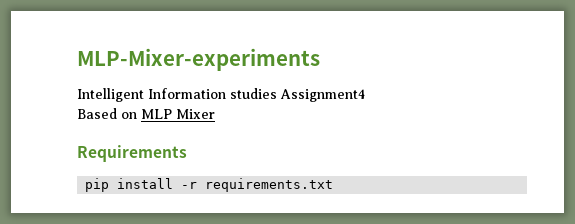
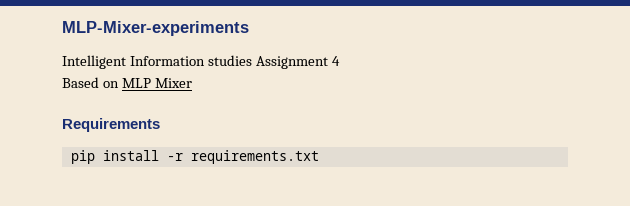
[280,89,365,102] Assignment4 -> [255,56,340,69] Assignment 4

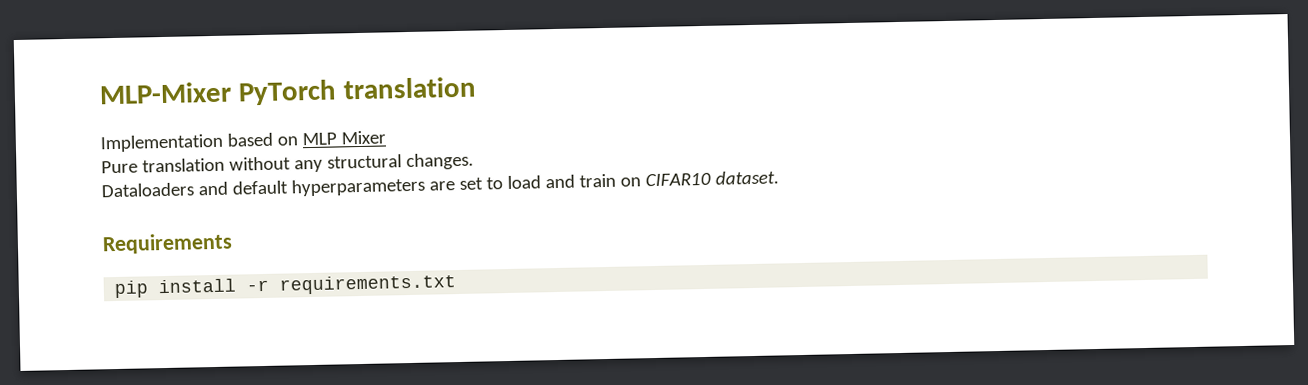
[62,21,249,36] [62,55,340,69] [62,77,192,88] MLP-Mixer-experiments // Intelligent Information studies Assignment 4 // Based on MLP Mixer -> [99,76,477,106] [100,130,386,153] [101,152,474,174] [101,170,779,198] MLP-Mixer PyTorch translation // Implementation based on MLP Mixer // Pure translation without any structural changes. // Dataloaders and default hyperparameters are set to load and train on CIFAR10 dataset.

